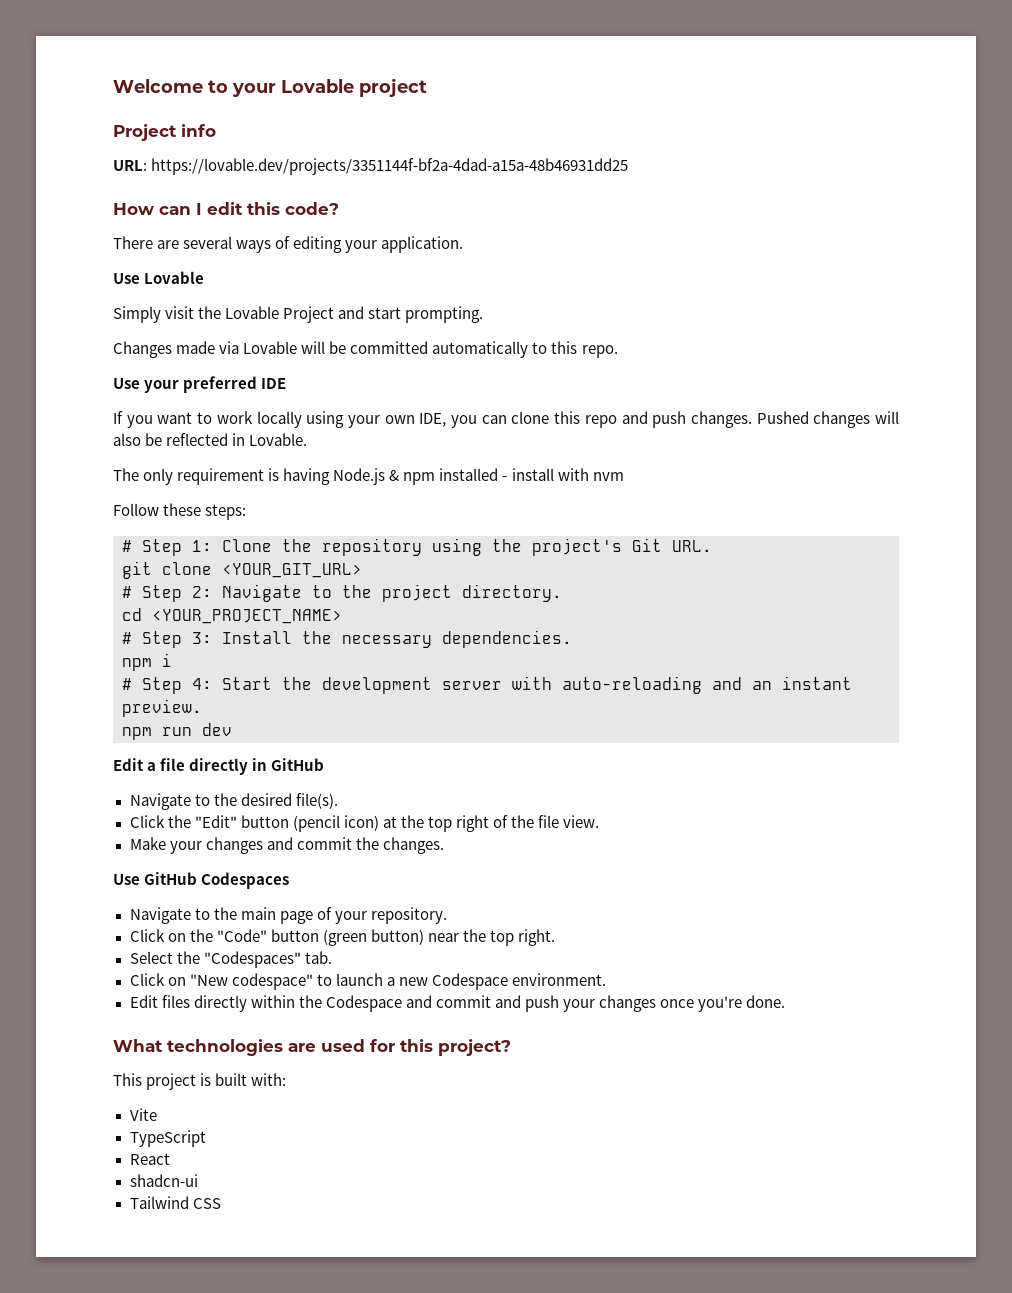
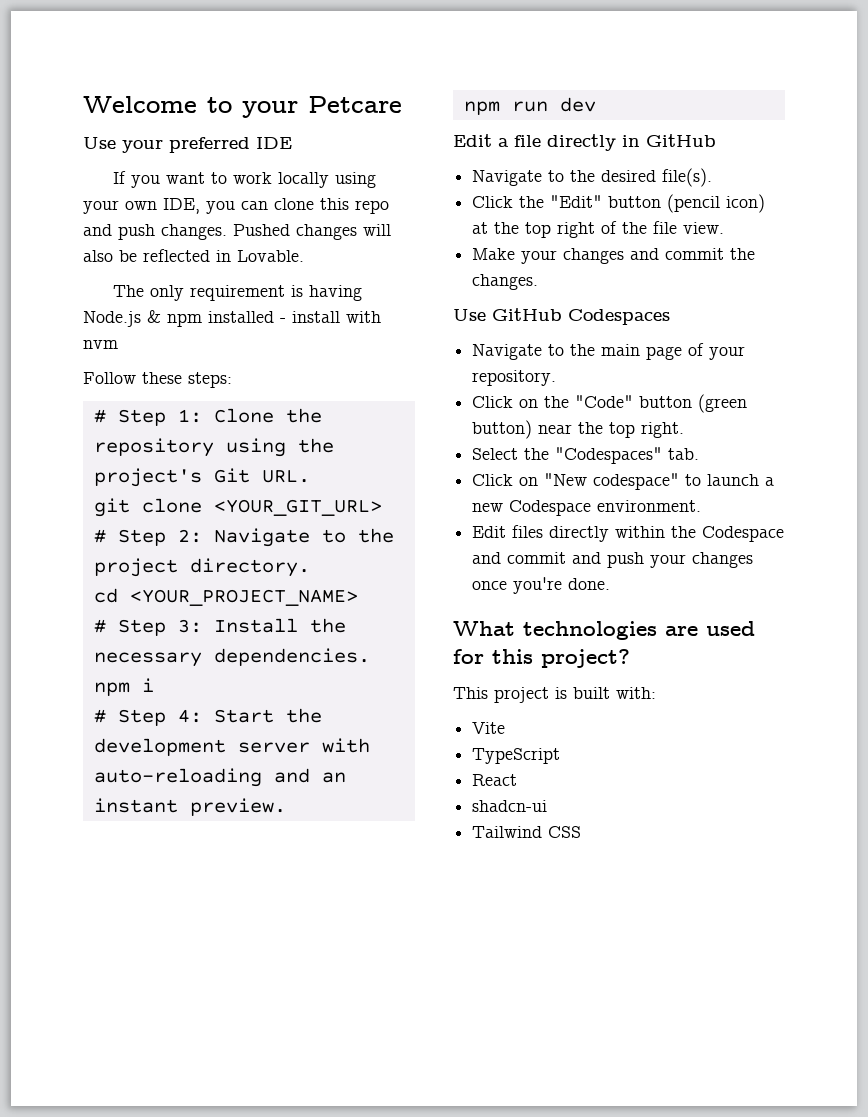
[281,78,427,97] [113,124,216,141] [113,158,629,175] [113,202,339,215] [113,236,464,253] [113,271,205,284] [113,306,484,323] [113,341,618,358] Lovable project // Project info // URL: https://lovable.dev/projects/3351144f-bf2a-4dad-a15a-48b46931dd25 // How can I edit this code? // There are several ways of editing your application. // Use Lovable // Simply visit the Lovable Project and start prompting. // Changes made via Lovable will be committed automatically to this repo. -> [308,96,402,113] Petcare

